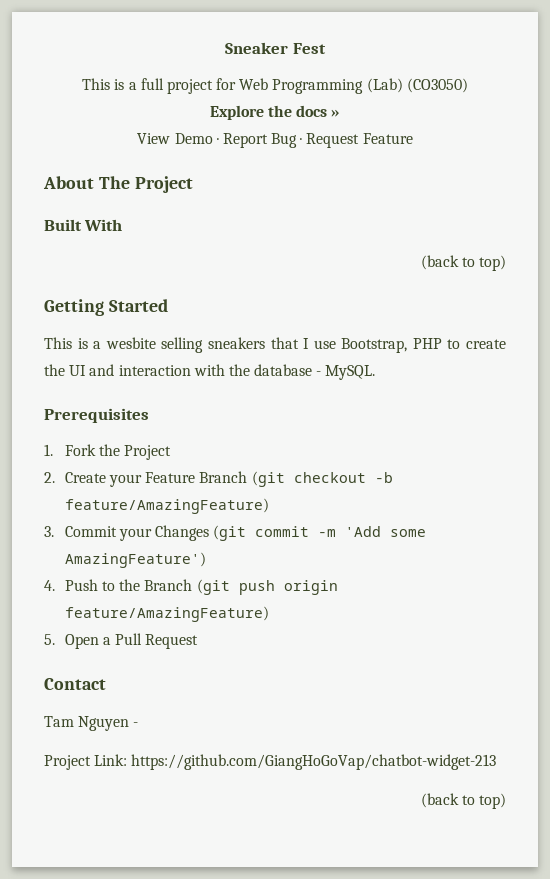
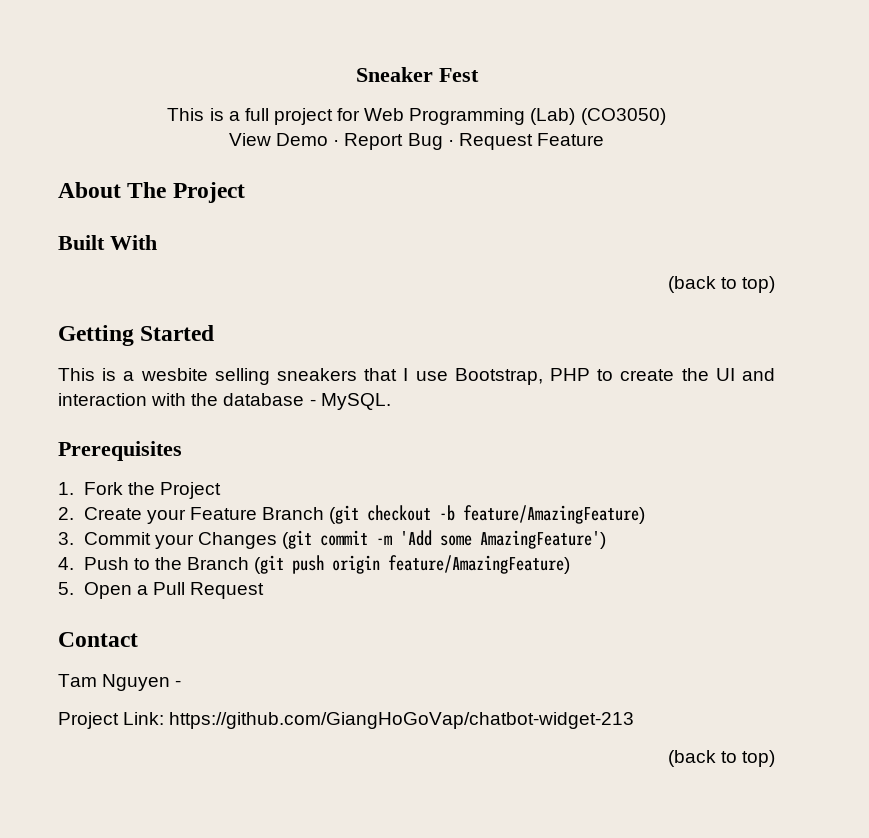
[209,105,341,120] // Explore the docs » -> (666, 116) none

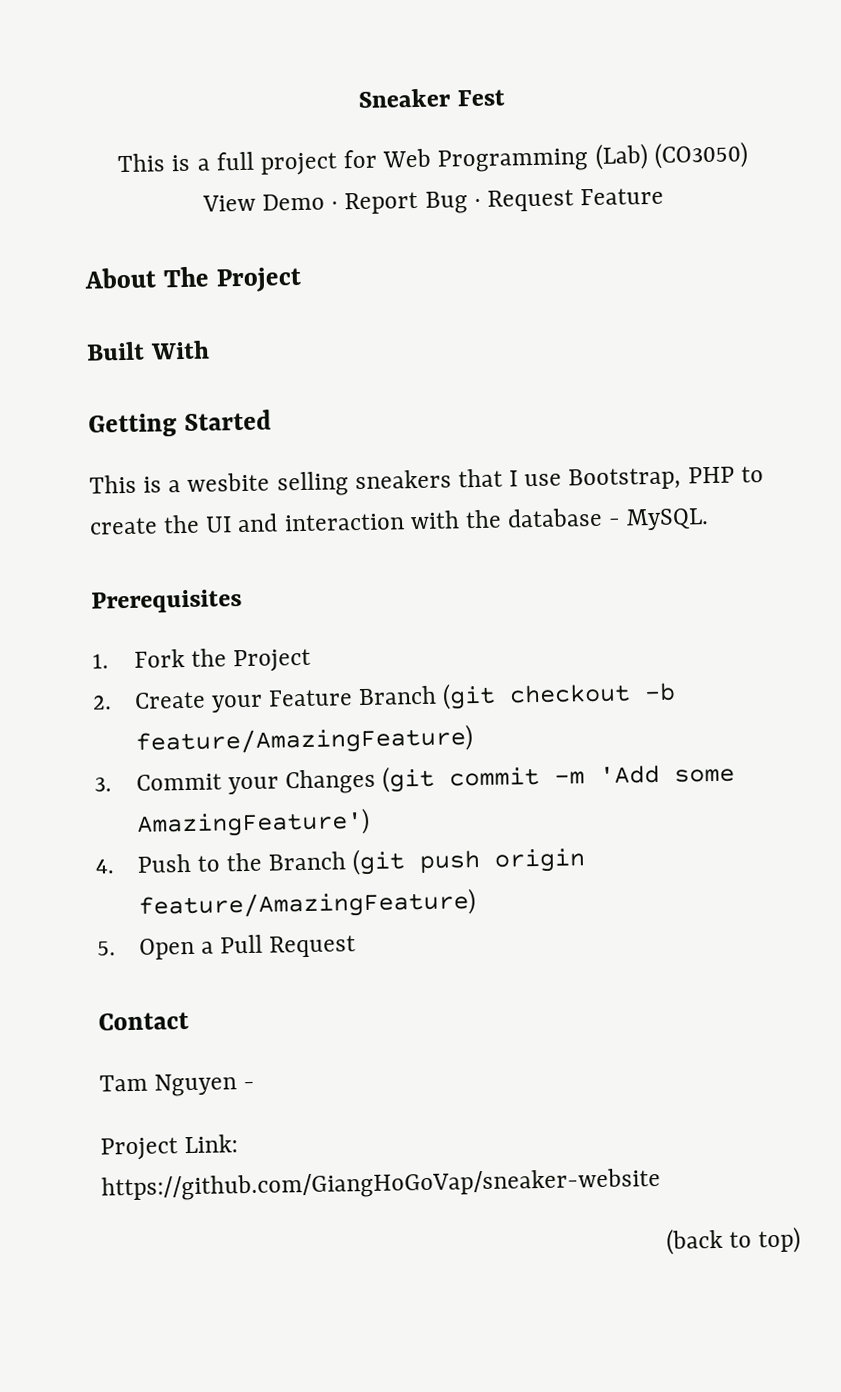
[667,276,775,293] // (back to top) -> (210, 350) none
[169,712,635,729] https://github.com/GiangHoGoVap/chatbot-widget-213 -> [101,1167,661,1202] https://github.com/GiangHoGoVap/sneaker-website

